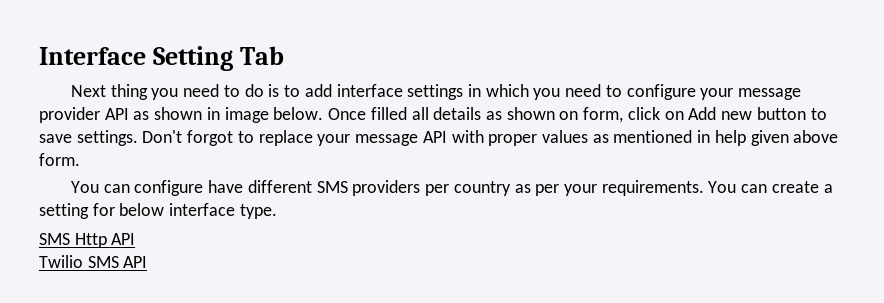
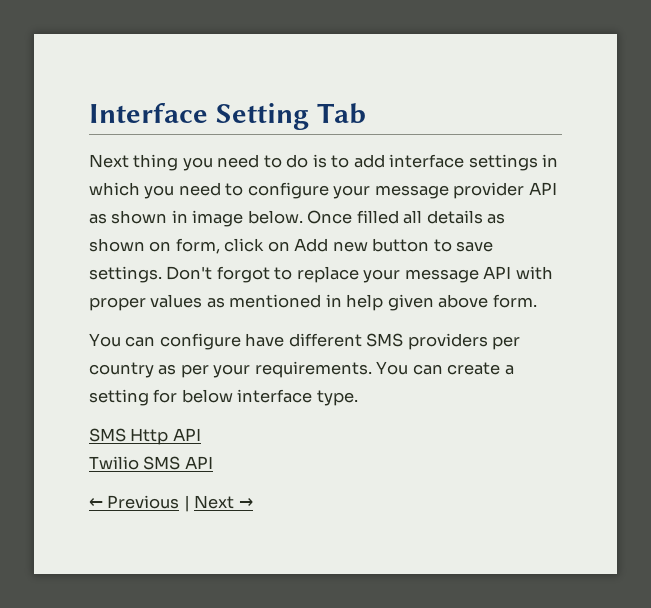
(148, 262) none -> [89,495,253,512] // ← Previous | Next →

